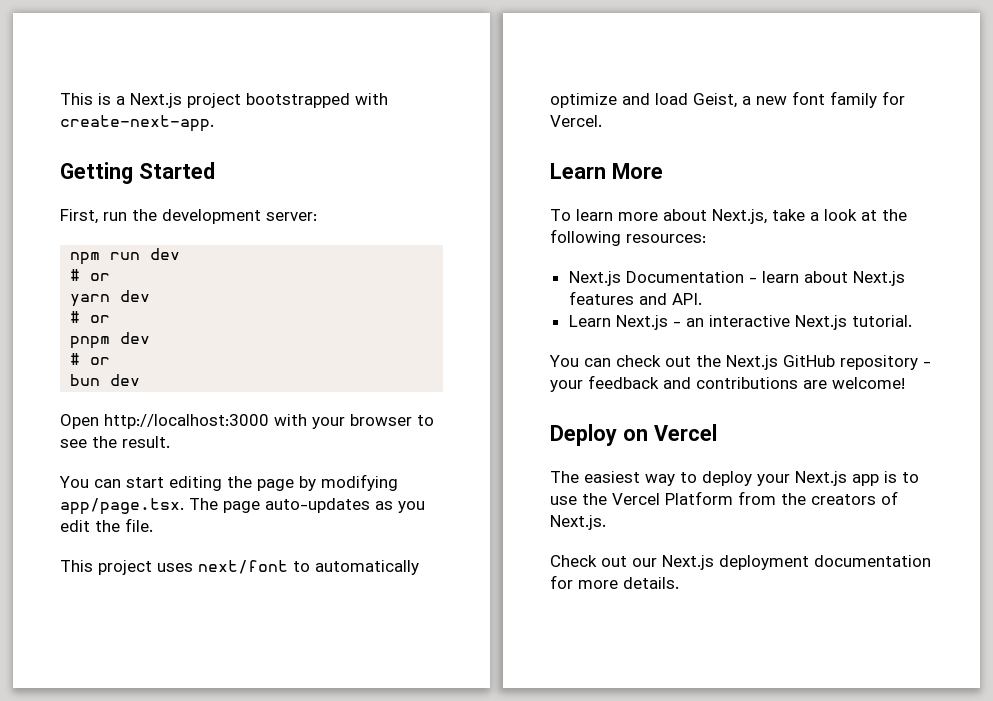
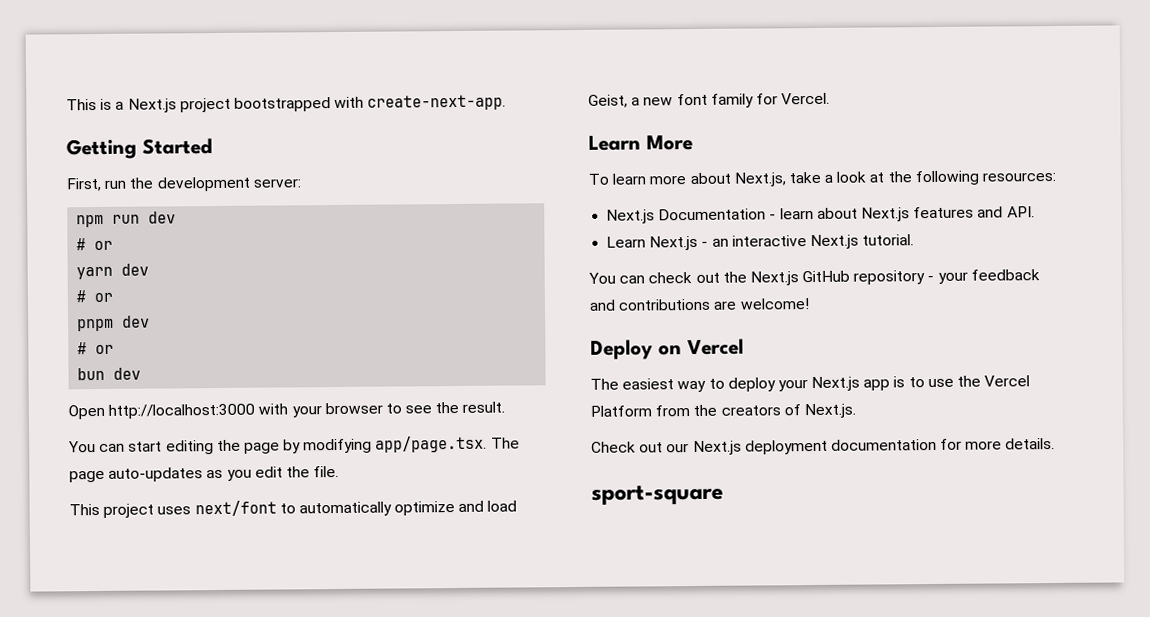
(679, 583) none -> [591,484,724,505] // sport-square

